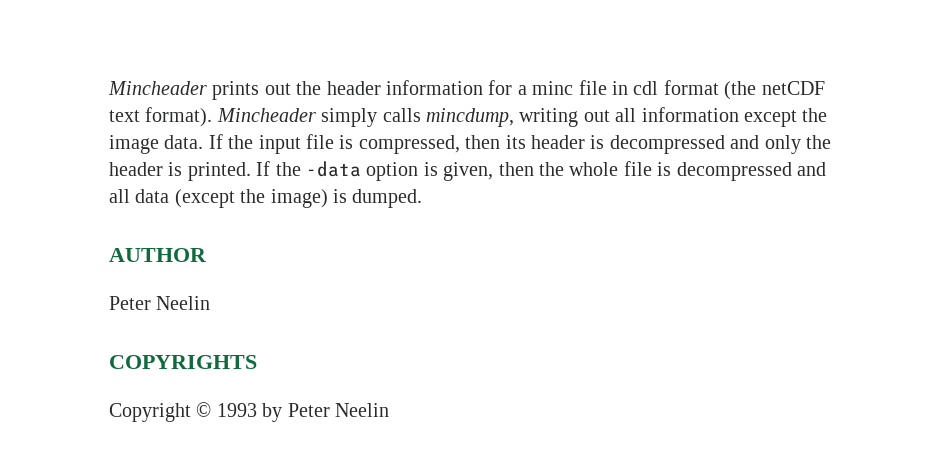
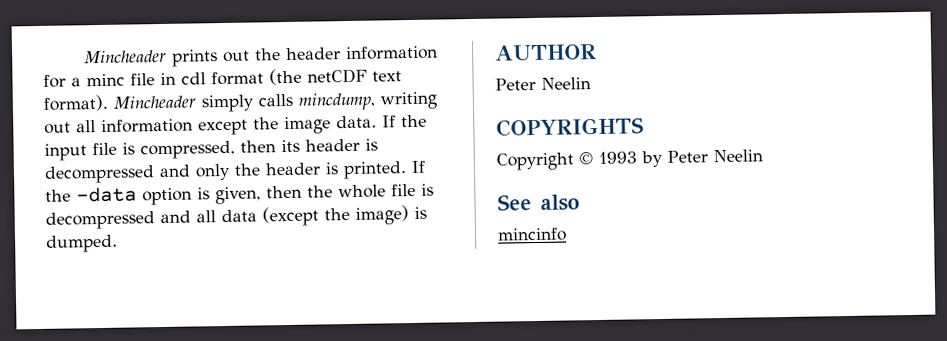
(389, 410) none -> [497,194,580,211] [497,227,567,242] // See also // mincinfo

